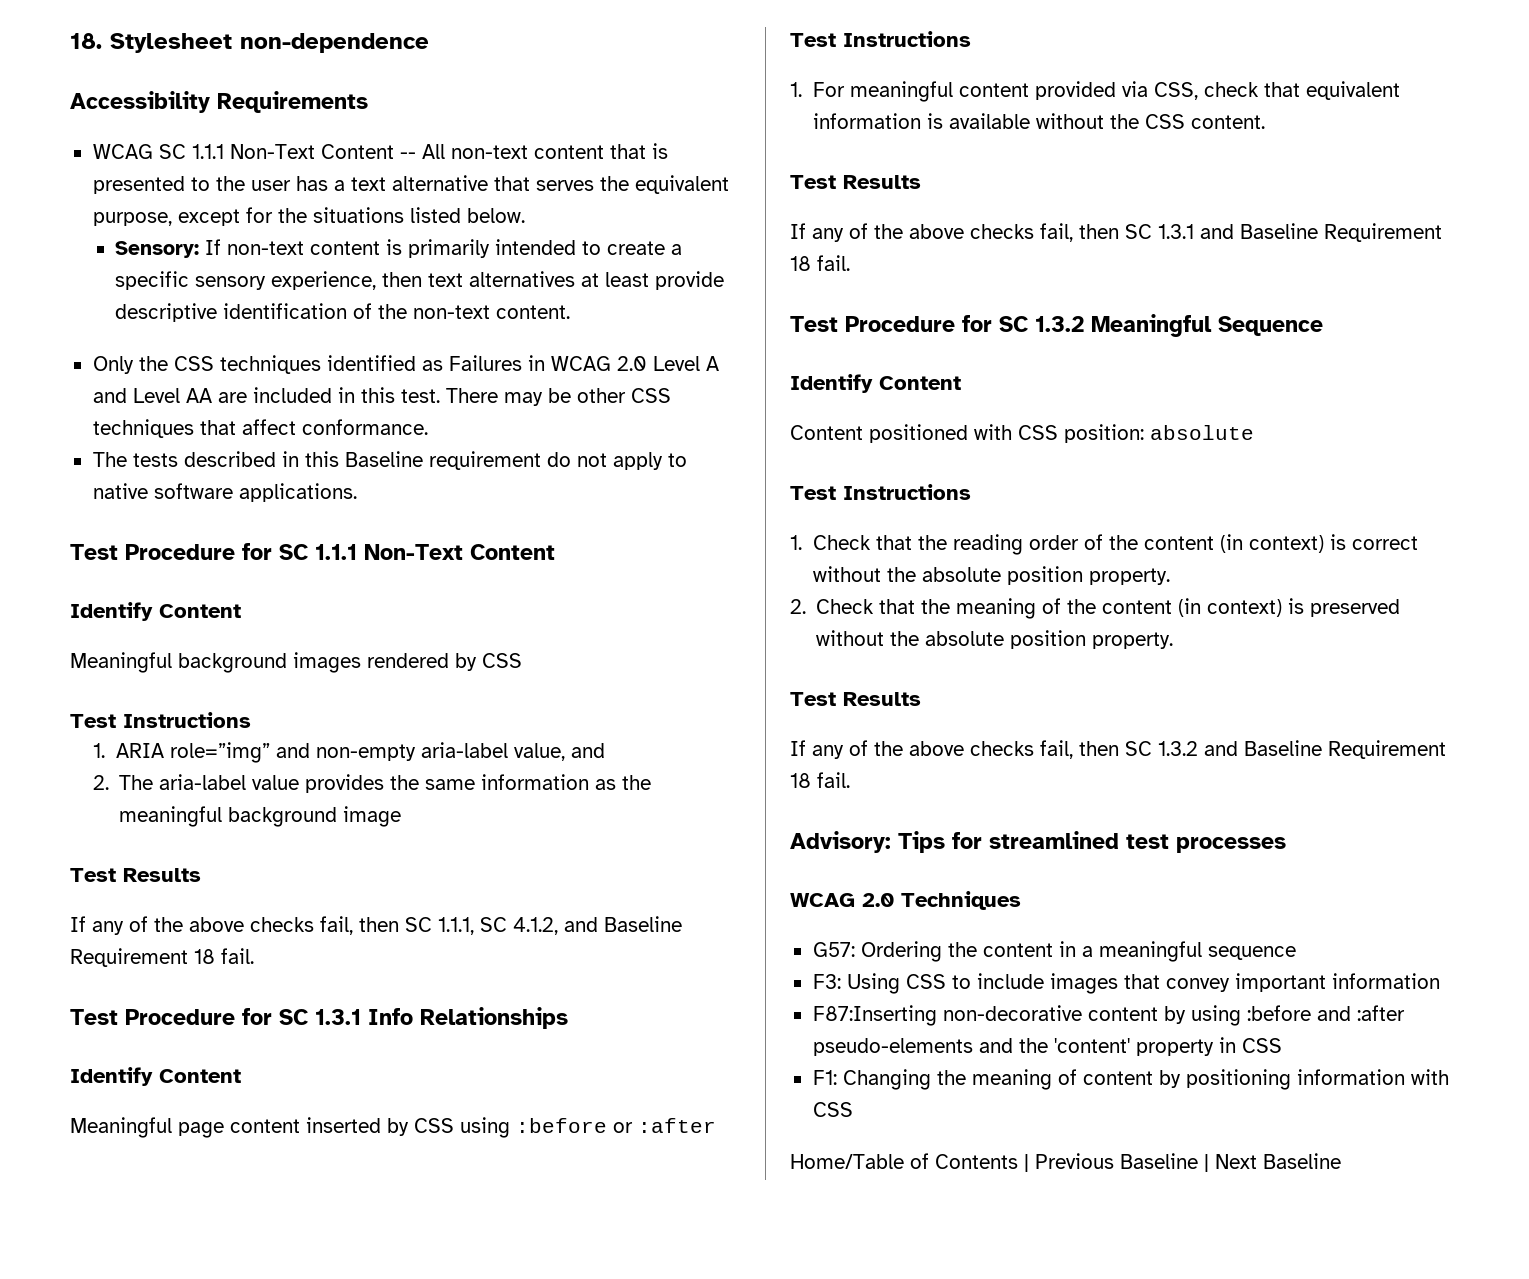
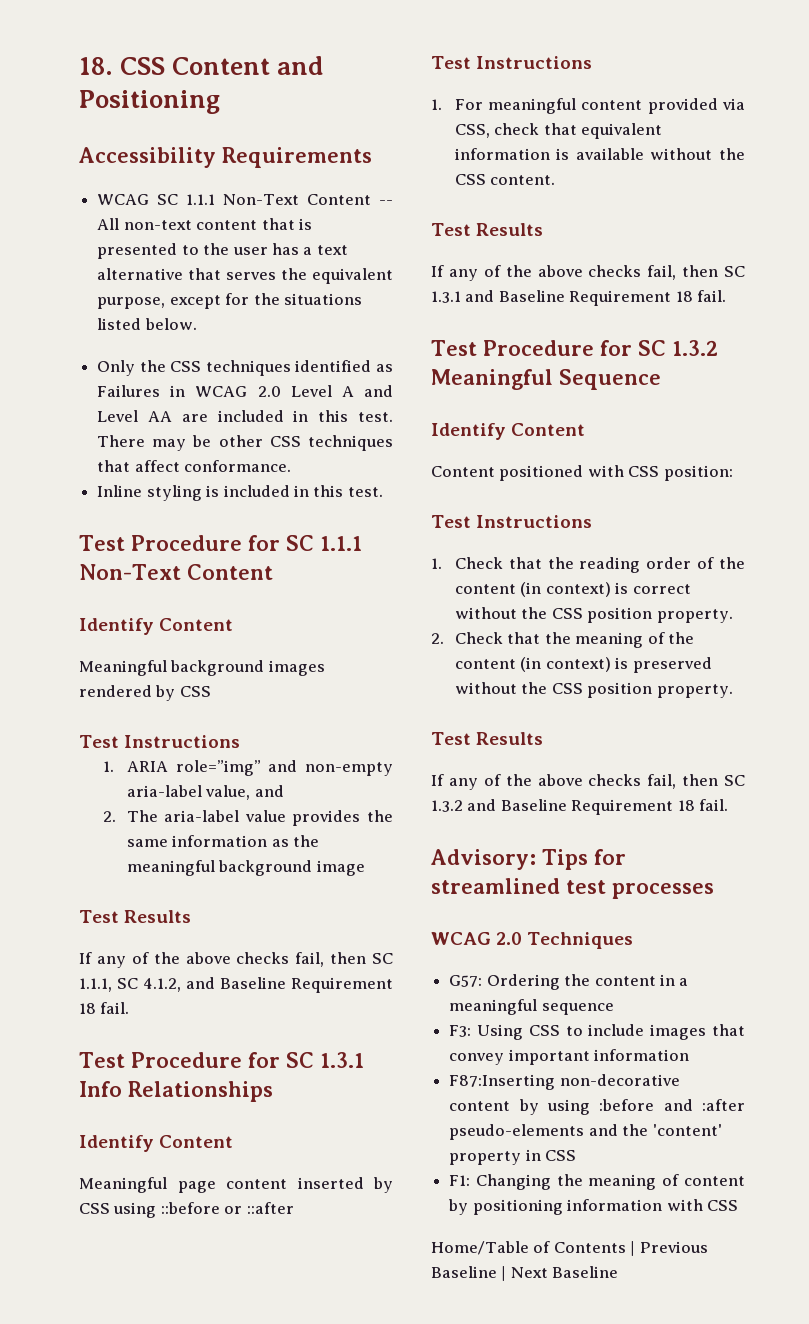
[110,33,429,53] Stylesheet non-dependence -> [120,56,324,75] [79,90,220,114] CSS Content and Positioning
[115,239,683,258] [115,271,725,290] [115,303,571,322] // Sensory: If non-text content is primarily intended to create a specific sensory experience, then text alternatives at least provide descriptive identification of the non-text content. -> (197, 324) none
[92,451,687,470] [92,483,357,502] The tests described in this Baseline requirement do not apply to native software applications. -> [97,485,383,501] Inline styling is included in this test.
[516,1118,716,1133] :before or :after -> [160,1202,294,1214] ::before or ::after
[1150,425,1254,440] absolute -> (733, 473) none
[921,567,1001,582] absolute -> [551,608,583,619] CSS
[925,631,1005,646] absolute -> [551,683,583,694] CSS

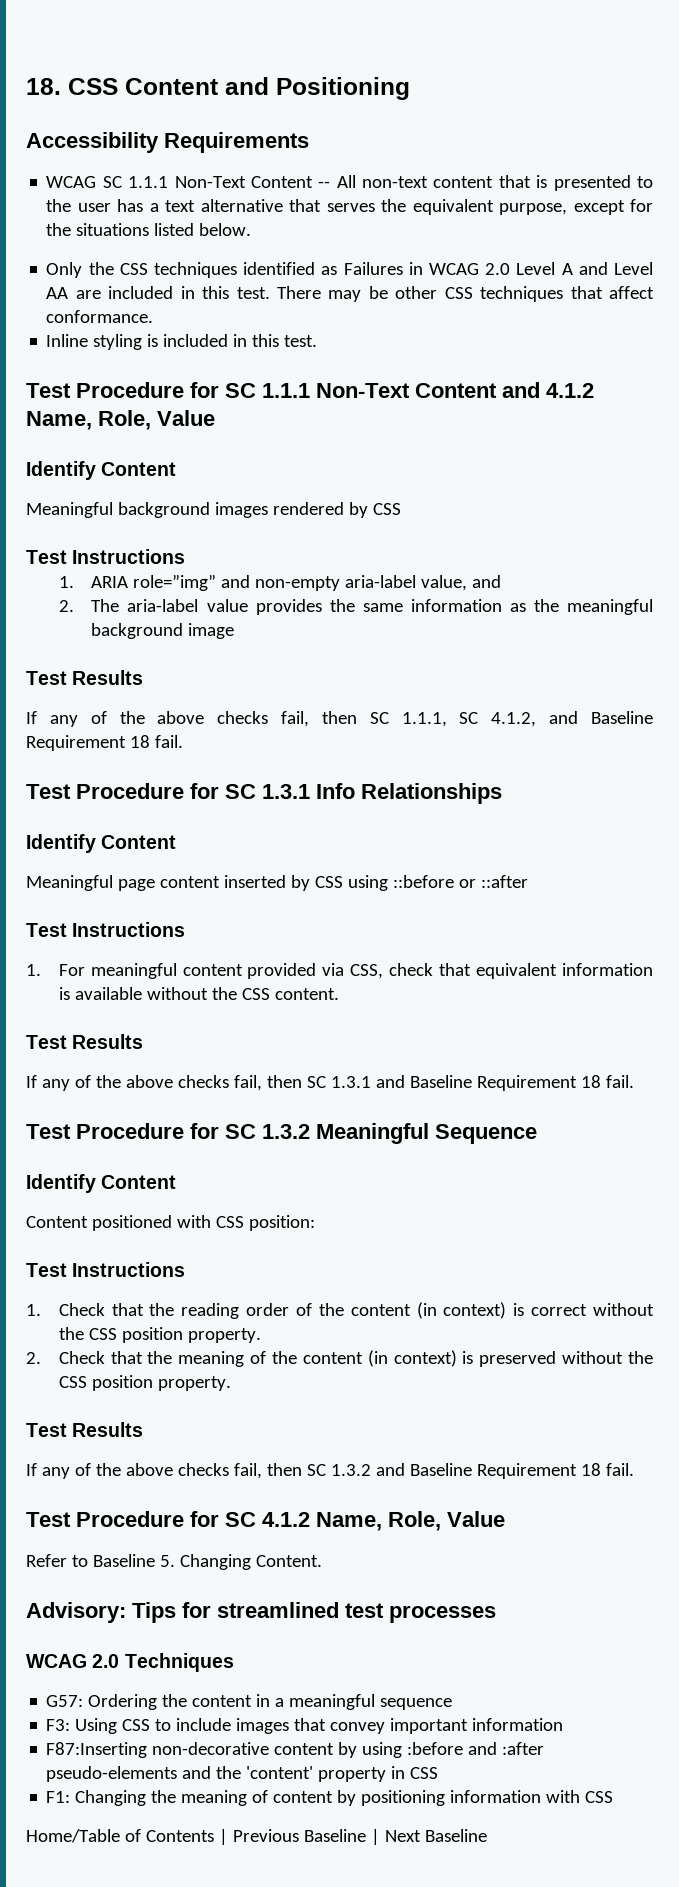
(273, 572) none -> [502,382,594,398] [26,410,215,430] and 4.1.2 Name, Role, Value
(729, 805) none -> [26,1511,505,1531] [26,1554,322,1570] // Test Procedure for SC 4.1.2 Name, Role, Value // Refer to Baseline 5. Changing Content.

